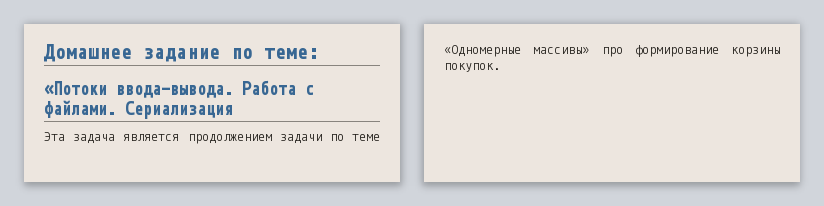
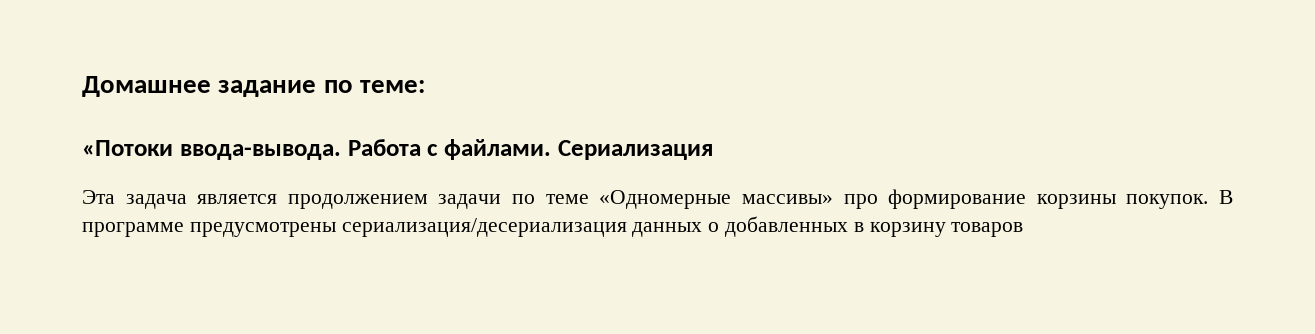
(500, 67) none -> [1218,190,1233,204] [82,216,1024,237] В программе предусмотрены сериализация/десериализация данных о добавленных в корзину товаров

